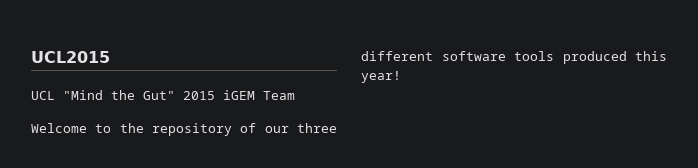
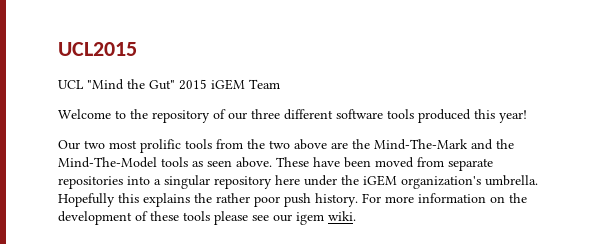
(401, 77) none -> [58,139,514,153] [58,157,493,171] [58,175,538,189] [58,193,527,207] [58,211,356,225] // Our two most prolific tools from the two above are the Mind-The-Mark and the Mind-The-Model tools as seen above. These have been moved from separate repositories into a singular repository here under the iGEM organization's umbrella. Hopefully this explains the rather poor push history. For more information on the development of these tools please see our igem wiki.

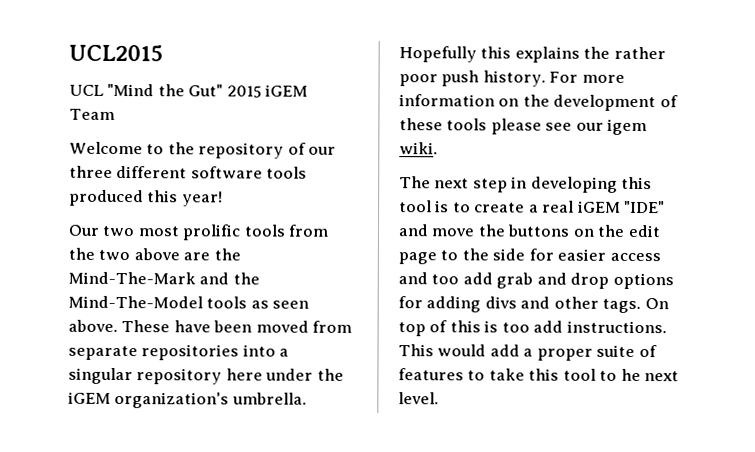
(356, 216) none -> [399,176,653,193] [399,200,666,214] [398,224,661,238] [398,248,661,265] [398,272,674,290] [398,296,669,314] [398,320,667,337] [398,344,657,361] [398,368,680,382] [398,392,439,405] // The next step in developing this tool is to create a real iGEM "IDE" and move the buttons on the edit page to the side for easier access and too add grab and drop options for adding divs and other tags. On top of this is too add instructions. This would add a proper suite of features to take this tool to he next level.

